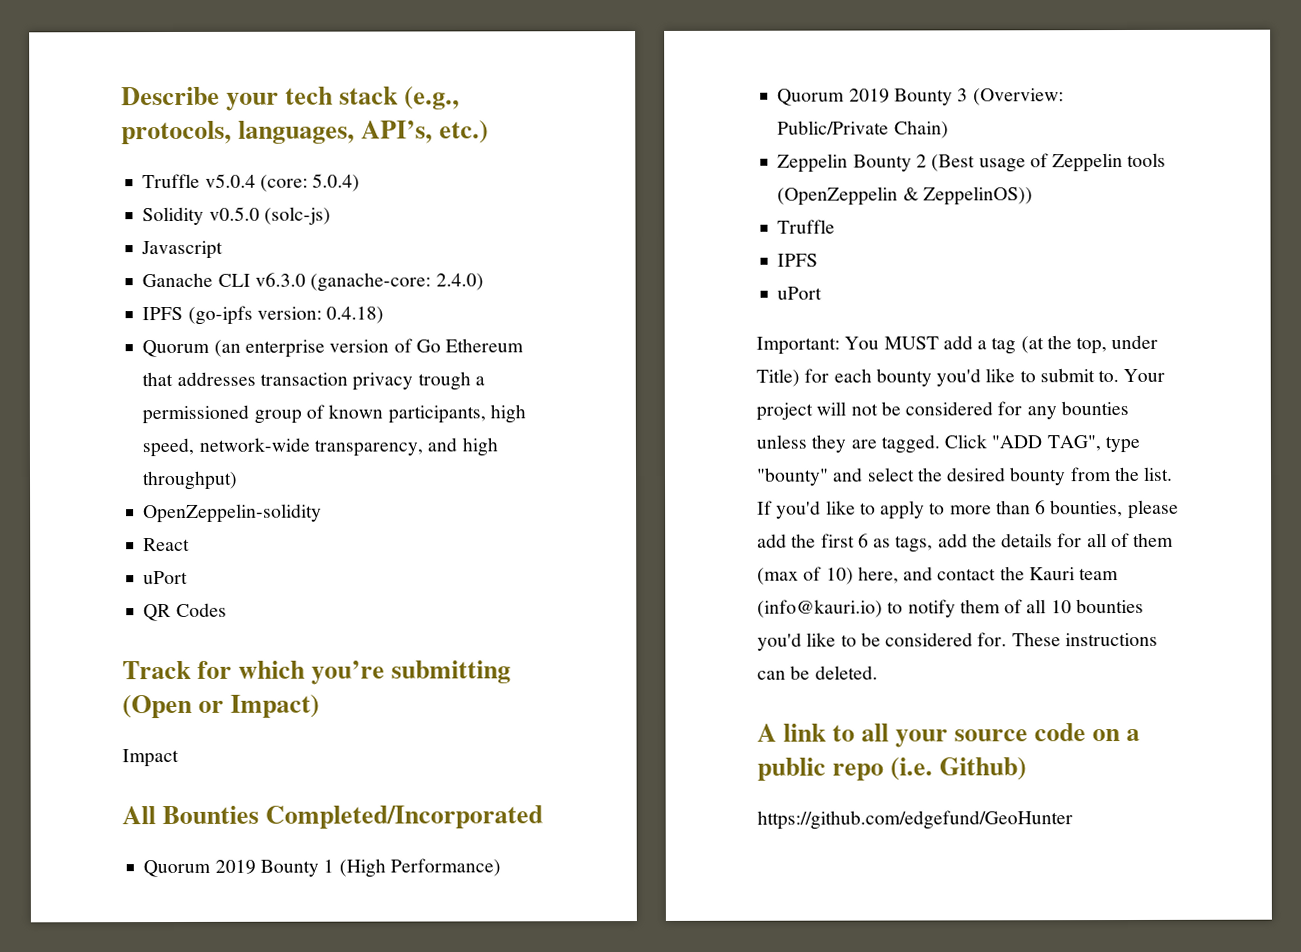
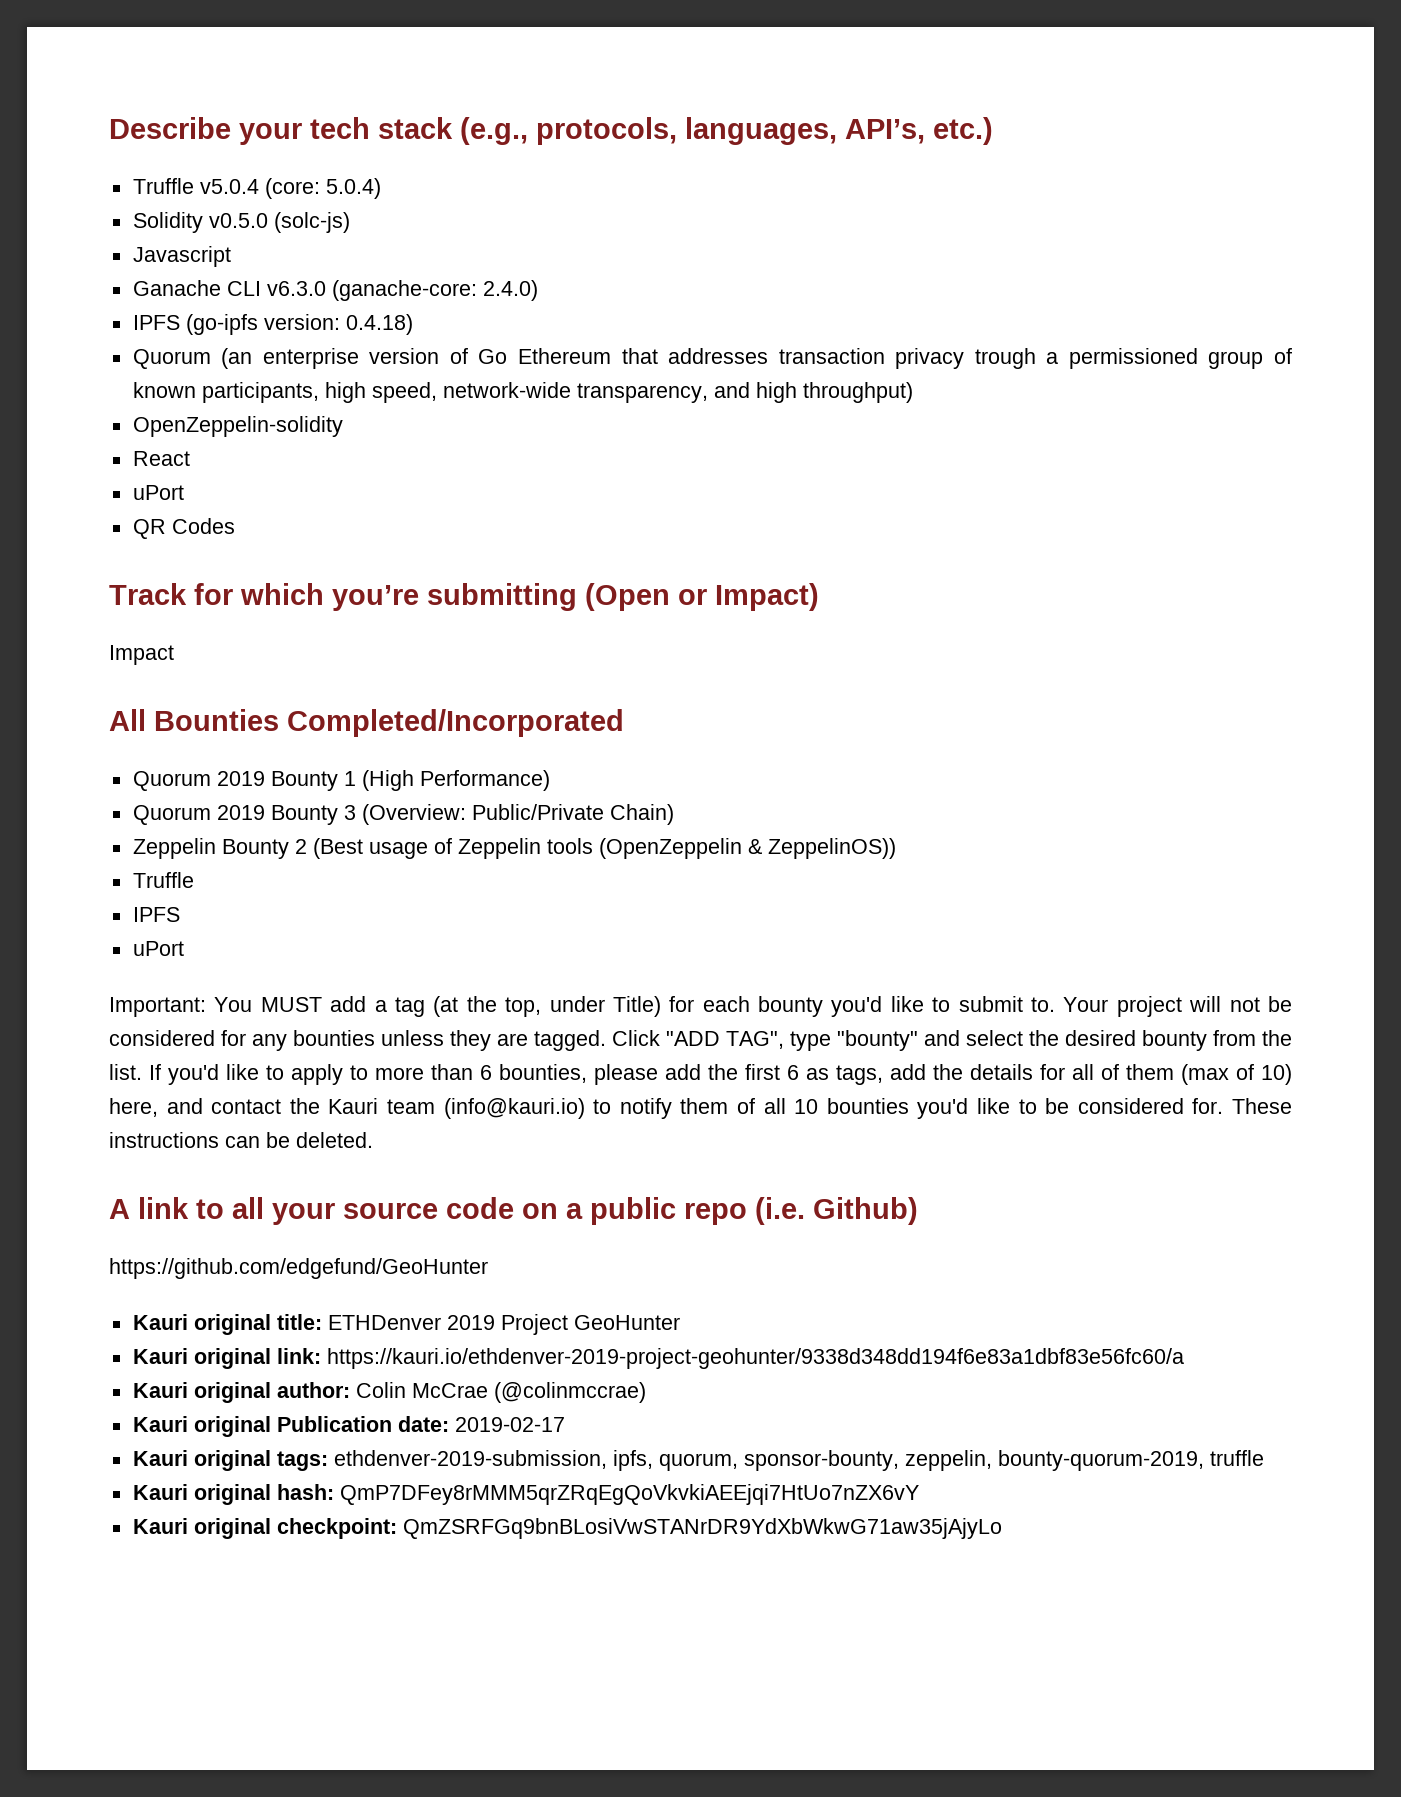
(1073, 820) none -> [132,1314,680,1335] [132,1348,1184,1369] [132,1382,646,1403] [132,1416,565,1437] [132,1450,1264,1471] [132,1484,919,1505] [132,1518,1002,1539] // Kauri original title: ETHDenver 2019 Project GeoHunter // Kauri original link: https://kauri.io/ethdenver-2019-project-geohunter/9338d348dd194f6e83a1dbf83e56fc60/a // Kauri original author: Colin McCrae (@colinmccrae) // Kauri original Publication date: 2019-02-17 // Kauri original tags: ethdenver-2019-submission, ipfs, quorum, sponsor-bounty, zeppelin, bounty-quorum-2019, truffle // Kauri original hash: QmP7DFey8rMMM5qrZRqEgQoVkvkiAEEjqi7HtUo7nZX6vY // Kauri original checkpoint: QmZSRFGq9bnBLosiVwSTANrDR9YdXbWkwG71aw35jAjyLo

